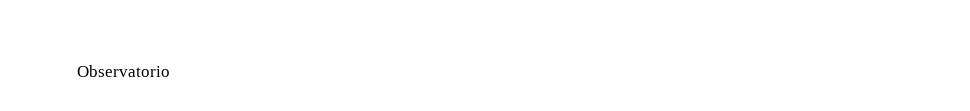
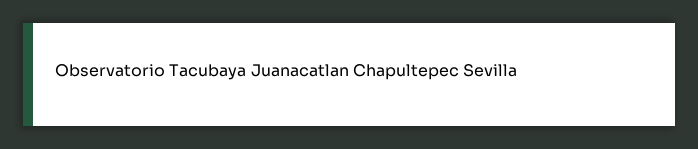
(170, 71) none -> [169,64,518,80] Tacubaya Juanacatlan Chapultepec Sevilla

